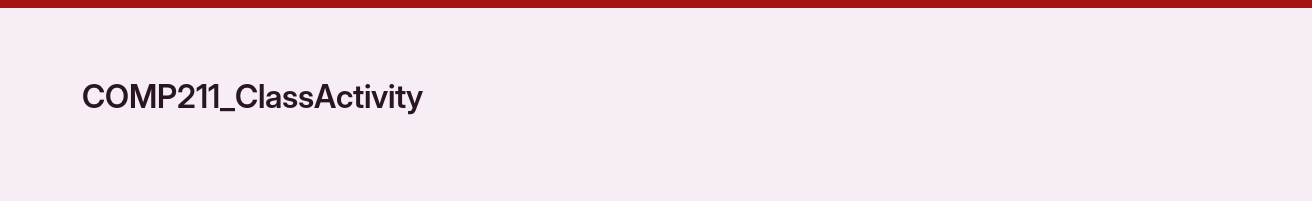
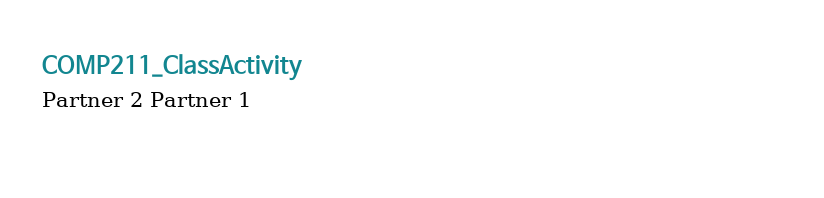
(423, 99) none -> [42,92,251,107] // Partner 2 Partner 1

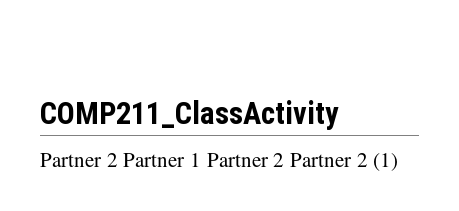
(251, 99) none -> [206,153,399,171] Partner 2 Partner 2 (1)

